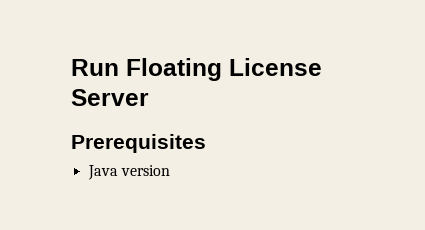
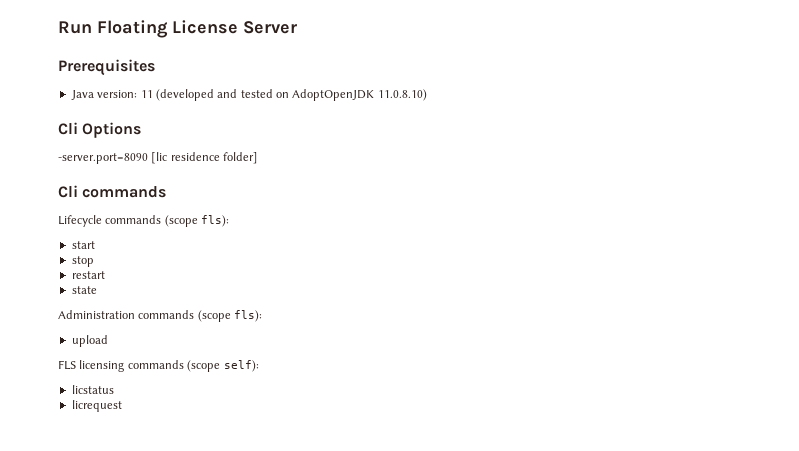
[120,165,170,176] version -> [97,89,427,101] [58,122,142,138] [58,152,259,164] [58,185,167,198] [58,215,230,227] [71,241,95,249] [71,256,94,267] [71,271,105,279] [71,286,97,294] [58,310,263,322] [71,335,108,347] [58,360,259,372] [71,385,114,394] [71,400,122,412] version: 11 (developed and tested on AdoptOpenJDK 11.0.8.10) // Cli Options // -server.port=8090 [lic residence folder] // Cli commands // Lifecycle commands (scope fls): // start // stop // restart // state // Administration commands (scope fls): // upload // FLS licensing commands (scope self): // licstatus // licrequest

